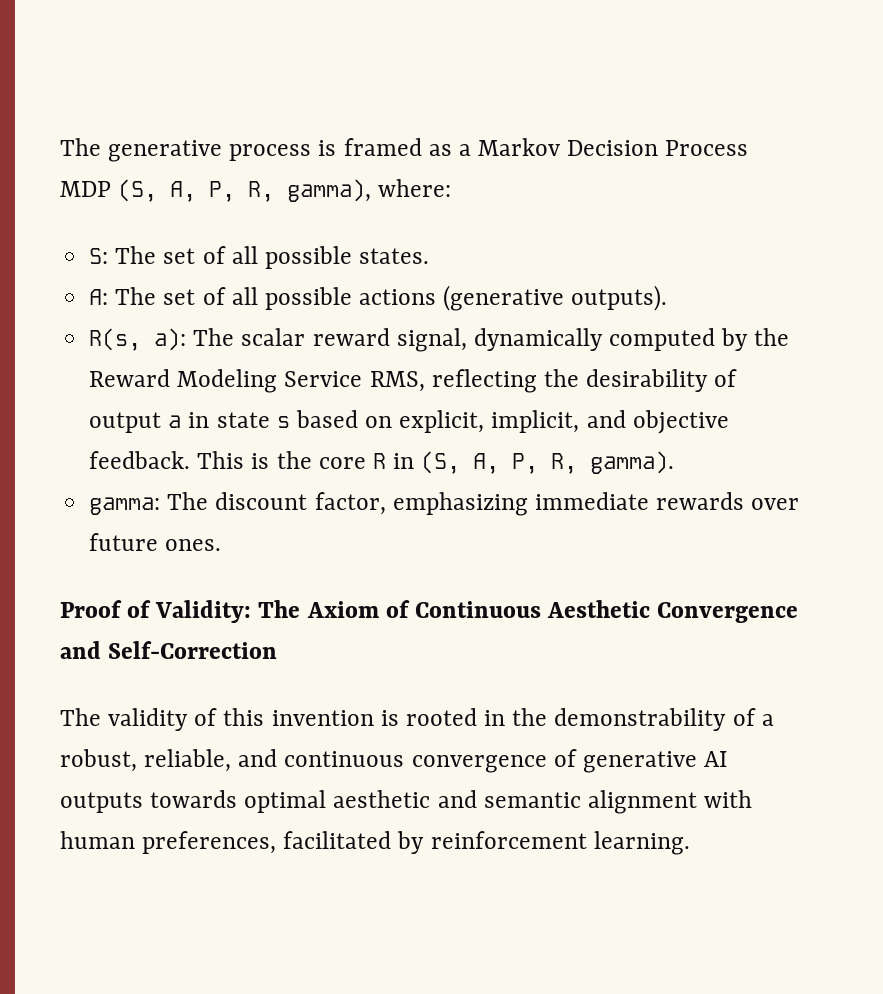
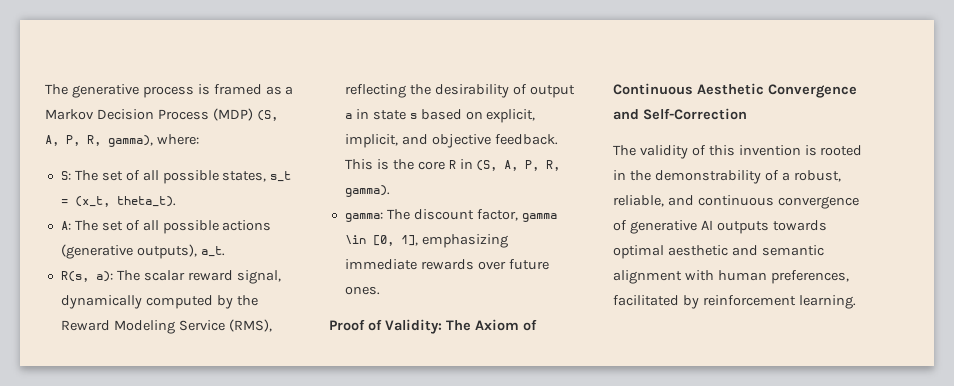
[60,181,111,197] MDP -> [212,108,253,121] (MDP)
[359,248,430,264] states. -> [222,171,292,182] [60,196,176,207] states, s_t = (x_t, theta_t).
[571,285,668,311] outputs). -> [136,244,225,259] outputs), a_t.
[369,371,425,392] RMS, -> [228,319,272,332] (RMS),
(386, 503) none -> [521,213,557,222] [344,235,418,246] gamma \in [0, 1],

